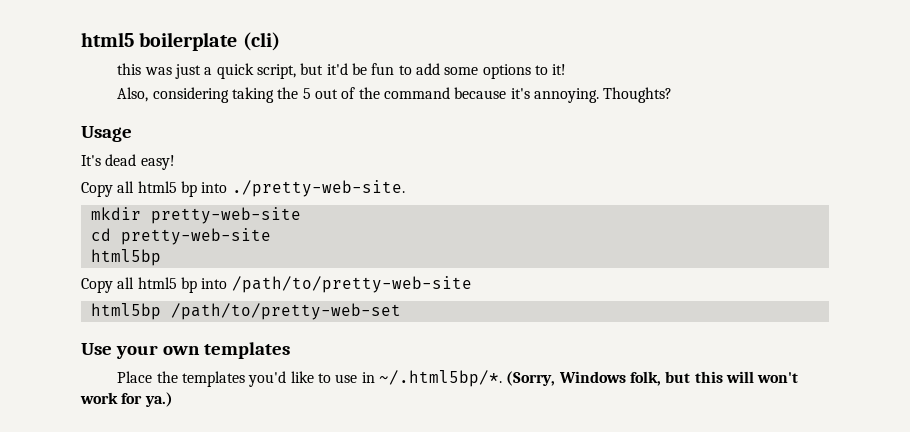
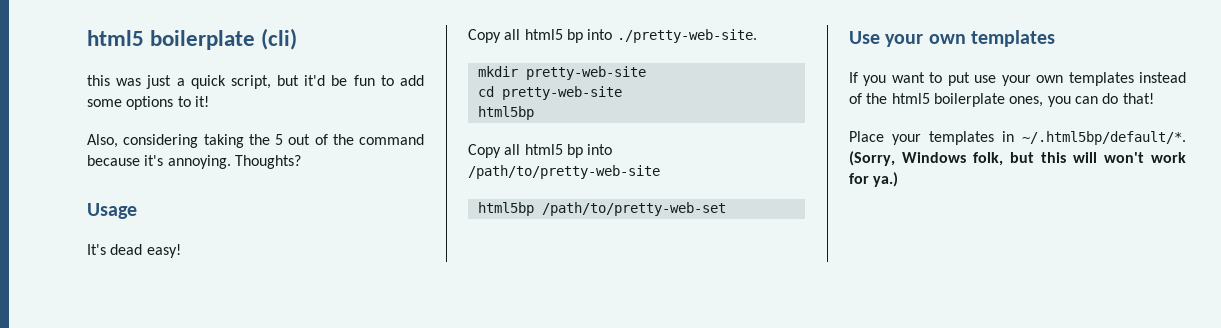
[117,370,502,387] Place the templates you'd like to use in ~/.html5bp/*. -> [849,72,1186,86] [849,93,1154,107] [849,131,1186,145] If you want to put use your own templates instead of the html5 boilerplate ones, you can do that! // Place your templates in ~/.html5bp/default/*.

